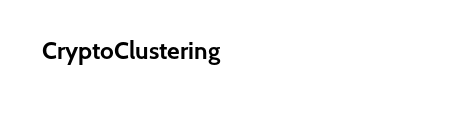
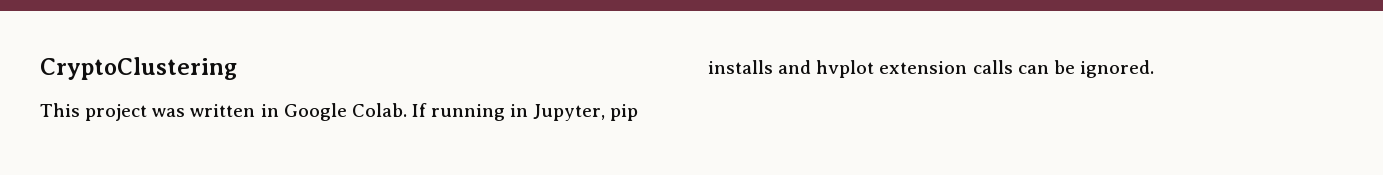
(221, 52) none -> [40,103,639,121] [708,60,1154,78] // This project was written in Google Colab. If running in Jupyter, pip installs and hvplot extension calls can be ignored.

